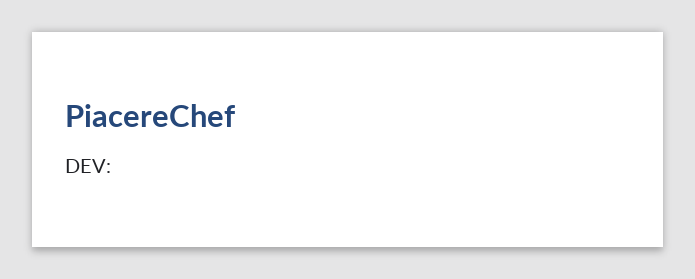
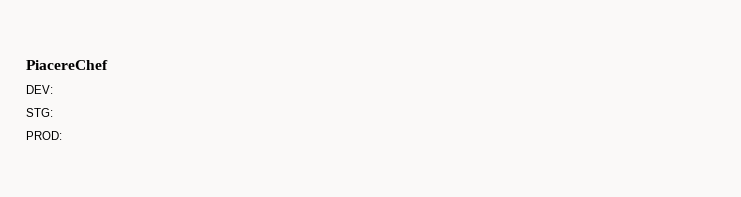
(111, 166) none -> [26,108,53,117] [26,131,62,140] // STG: // PROD:

